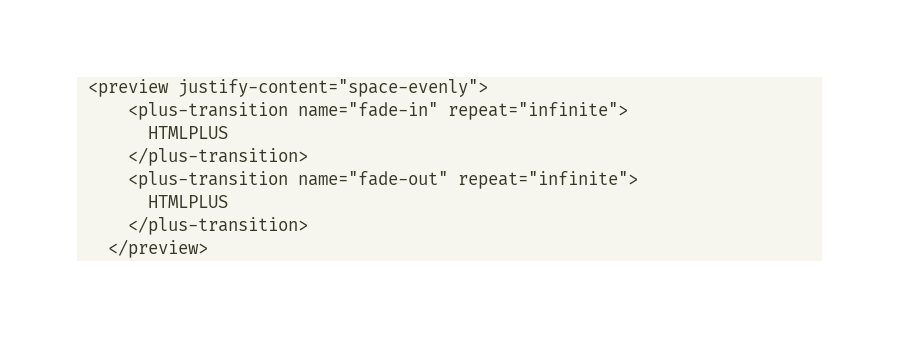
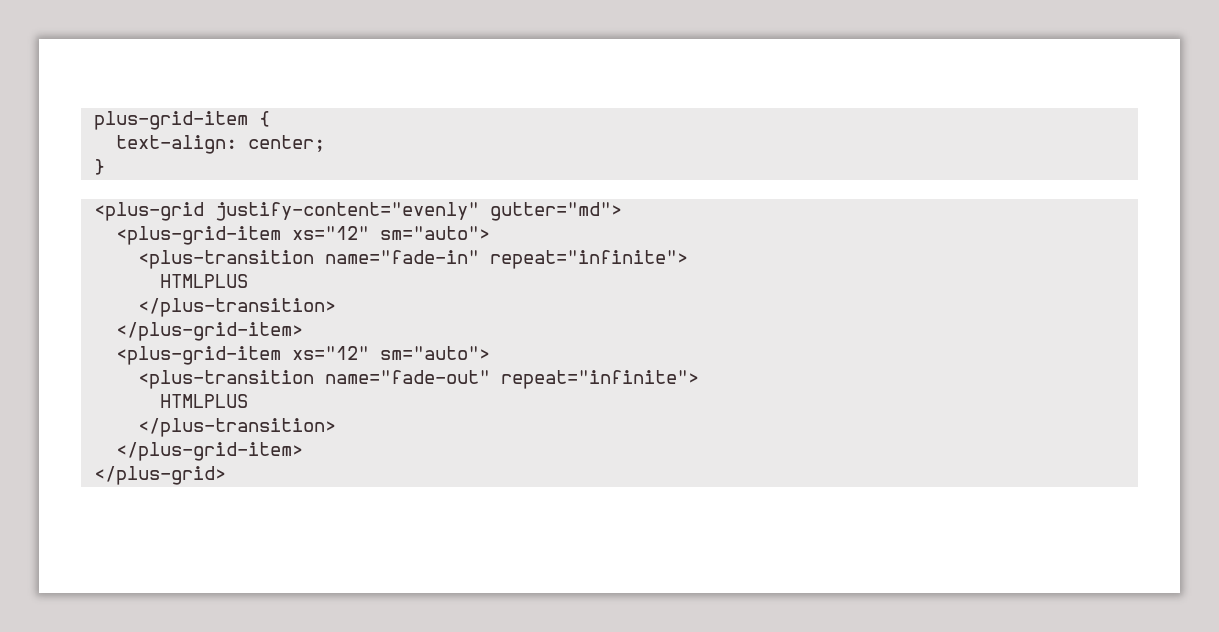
[87,79,488,97] <preview justify-content="space-evenly"> -> [93,111,270,130] [115,135,325,154] [93,159,105,175] [93,202,622,221] [115,226,490,245] plus-grid-item { // text-align: center; // } // <plus-grid justify-content="evenly" gutter="md"> // <plus-grid-item xs="12" sm="auto">
(308, 156) none -> [115,322,303,341] [115,346,490,365] // </plus-grid-item> // <plus-grid-item xs="12" sm="auto">
[107,239,208,258] </preview> -> [115,442,303,461] [93,466,226,485] </plus-grid-item> // </plus-grid>

